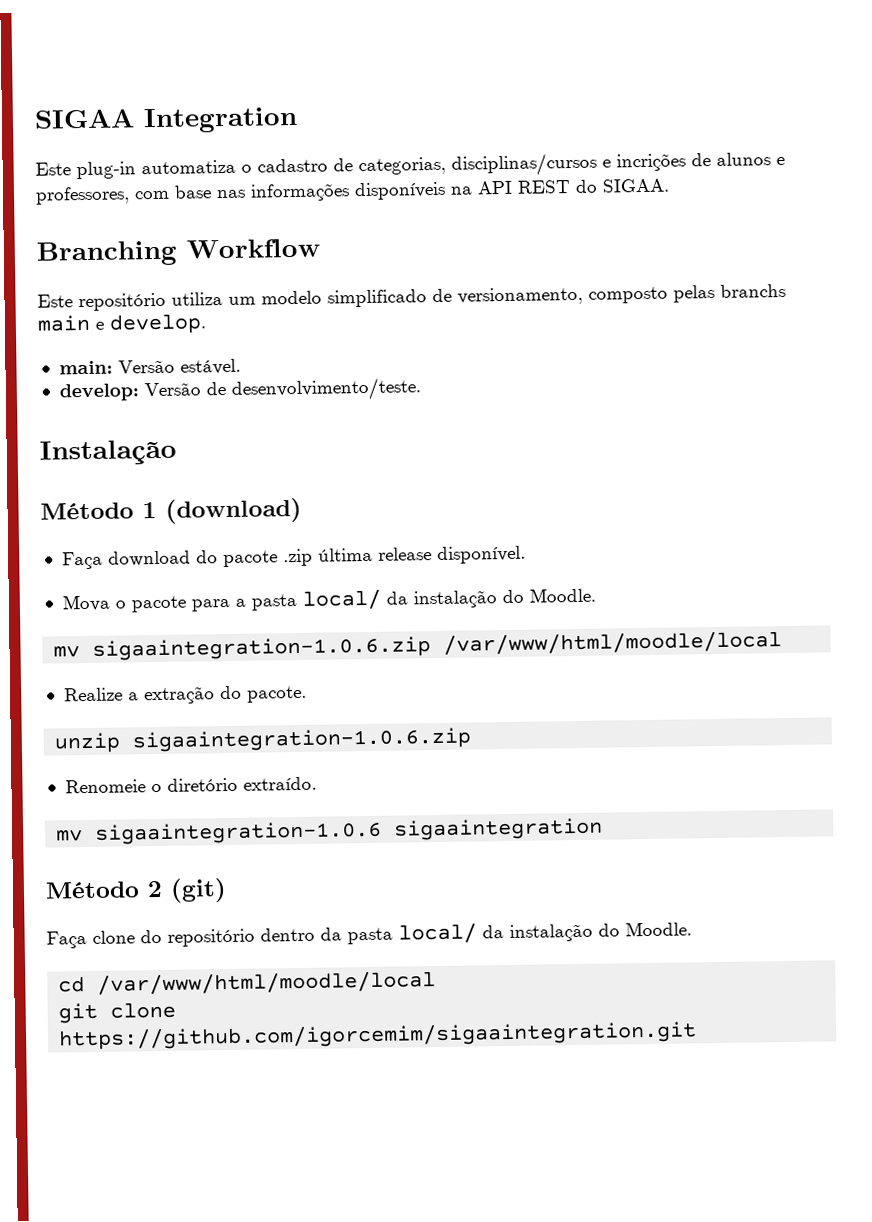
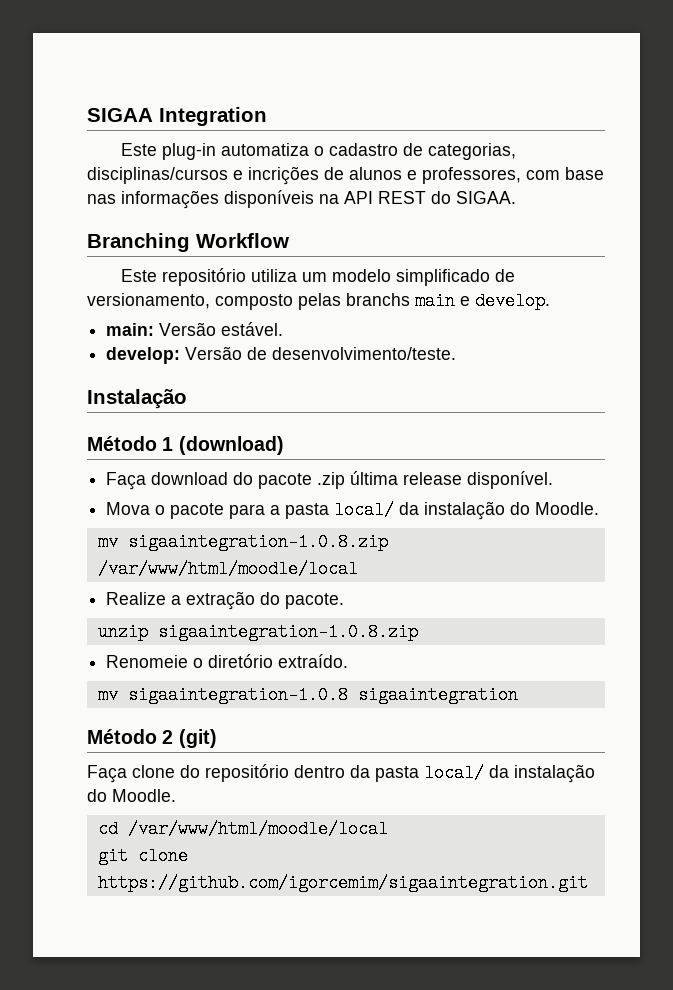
[92,636,432,661] sigaaintegration-1.0.6.zip -> [127,533,388,551] sigaaintegration-1.0.8.zip
[132,727,472,753] sigaaintegration-1.0.6.zip -> [157,623,418,641] sigaaintegration-1.0.8.zip
[95,820,383,845] sigaaintegration-1.0.6 -> [127,686,348,704] sigaaintegration-1.0.8

